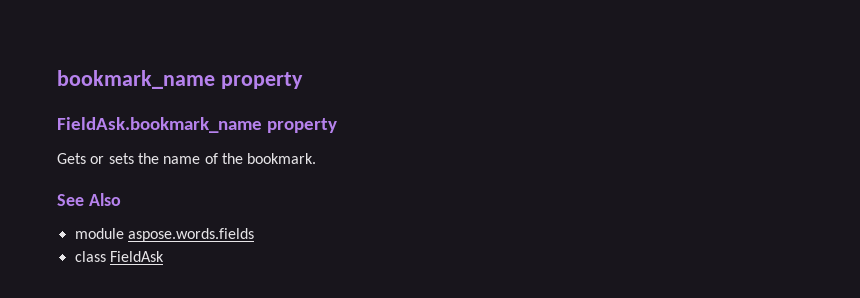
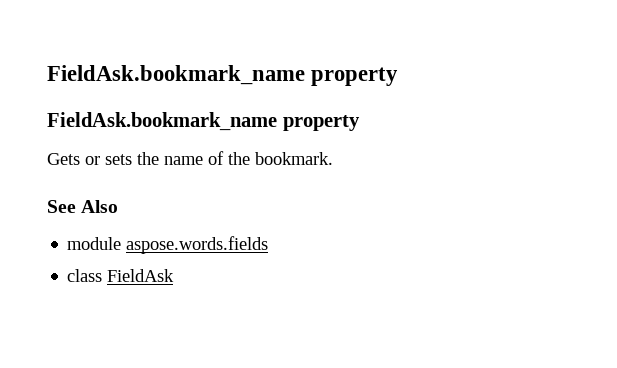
[57,70,215,89] bookmark_name -> [47,65,305,85] FieldAsk.bookmark_name

